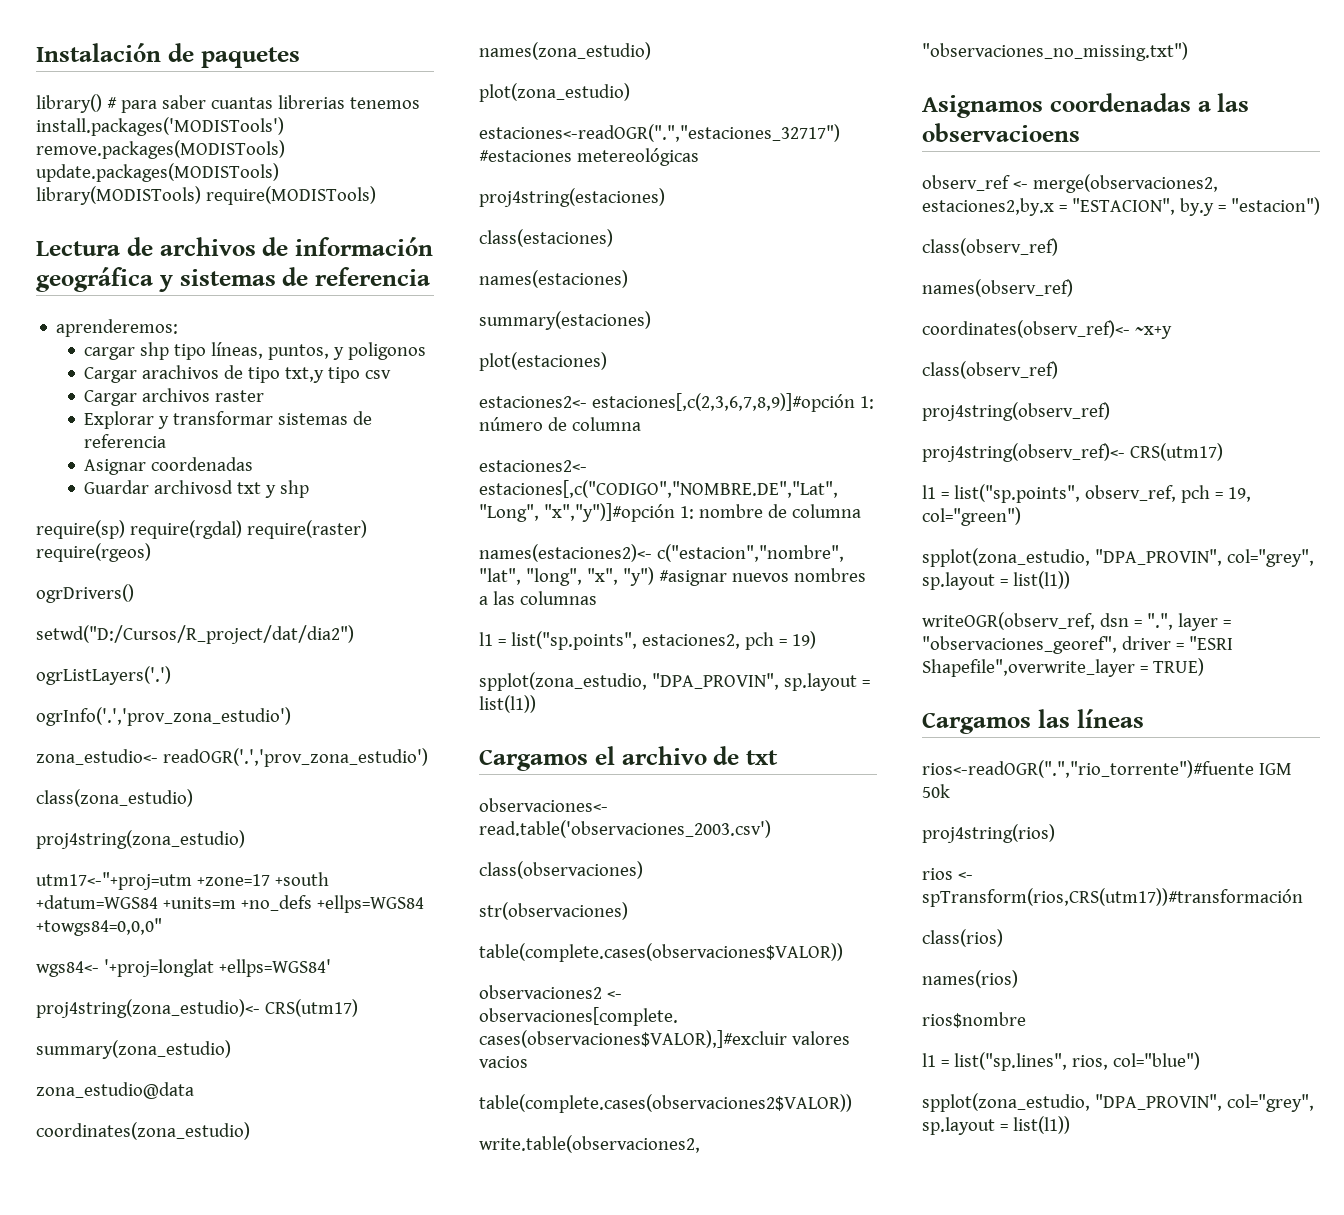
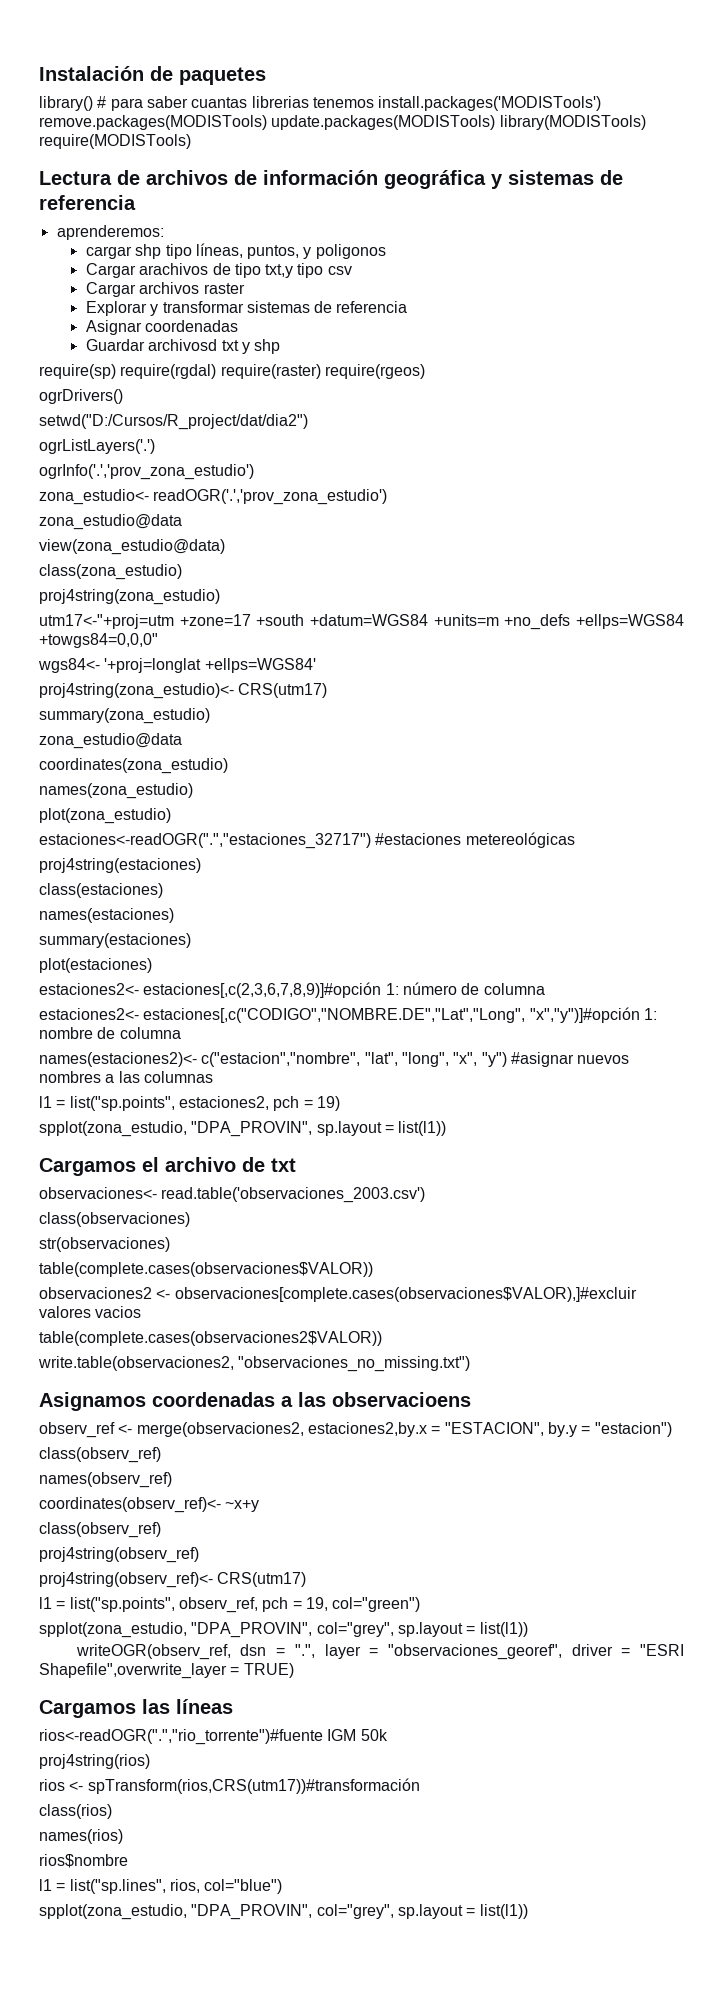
(428, 757) none -> [39,514,182,530] [39,539,225,555] // zona_estudio@data // view(zona_estudio@data)

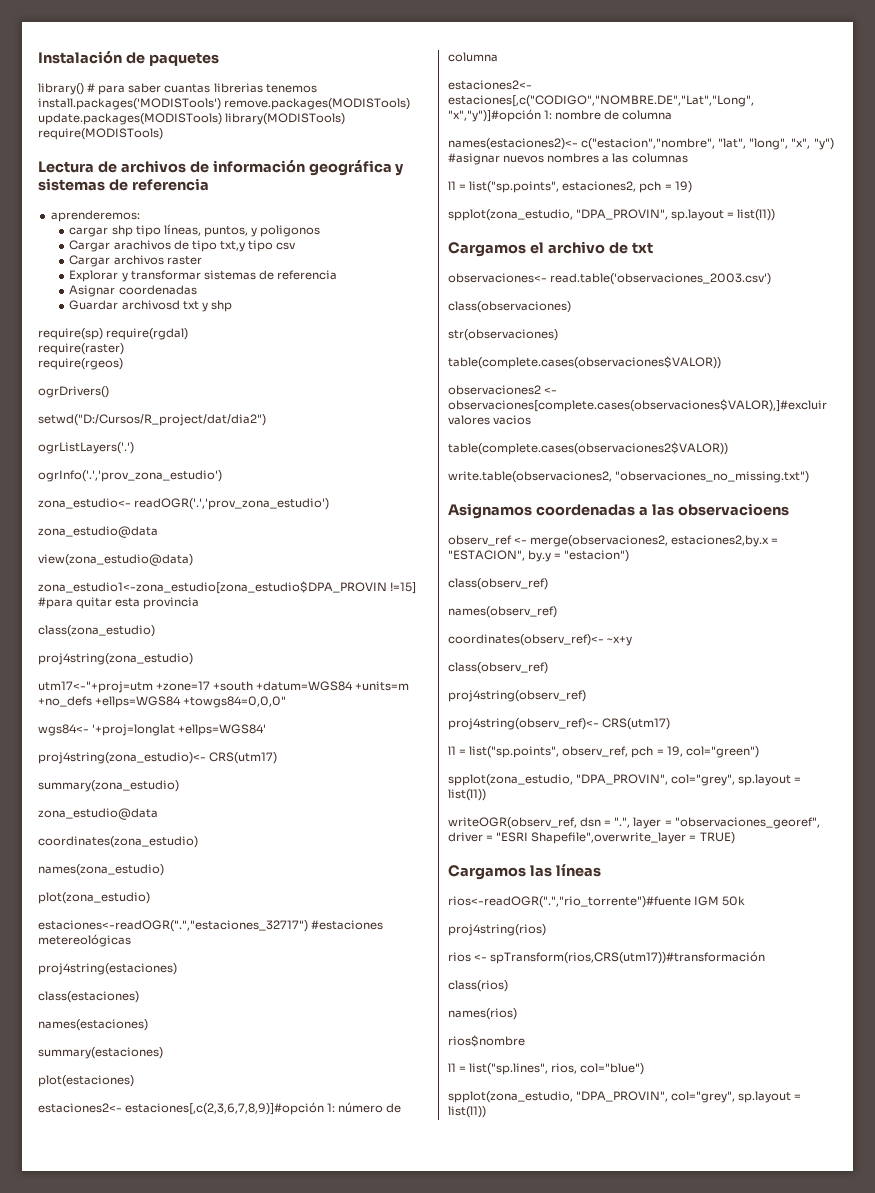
(217, 371) none -> (189, 334) //
(321, 371) none -> (124, 349) //
(225, 547) none -> [38,581,417,594] [38,597,200,609] // zona_estudio1<-zona_estudio[zona_estudio$DPA_PROVIN !=15] #para quitar esta provincia

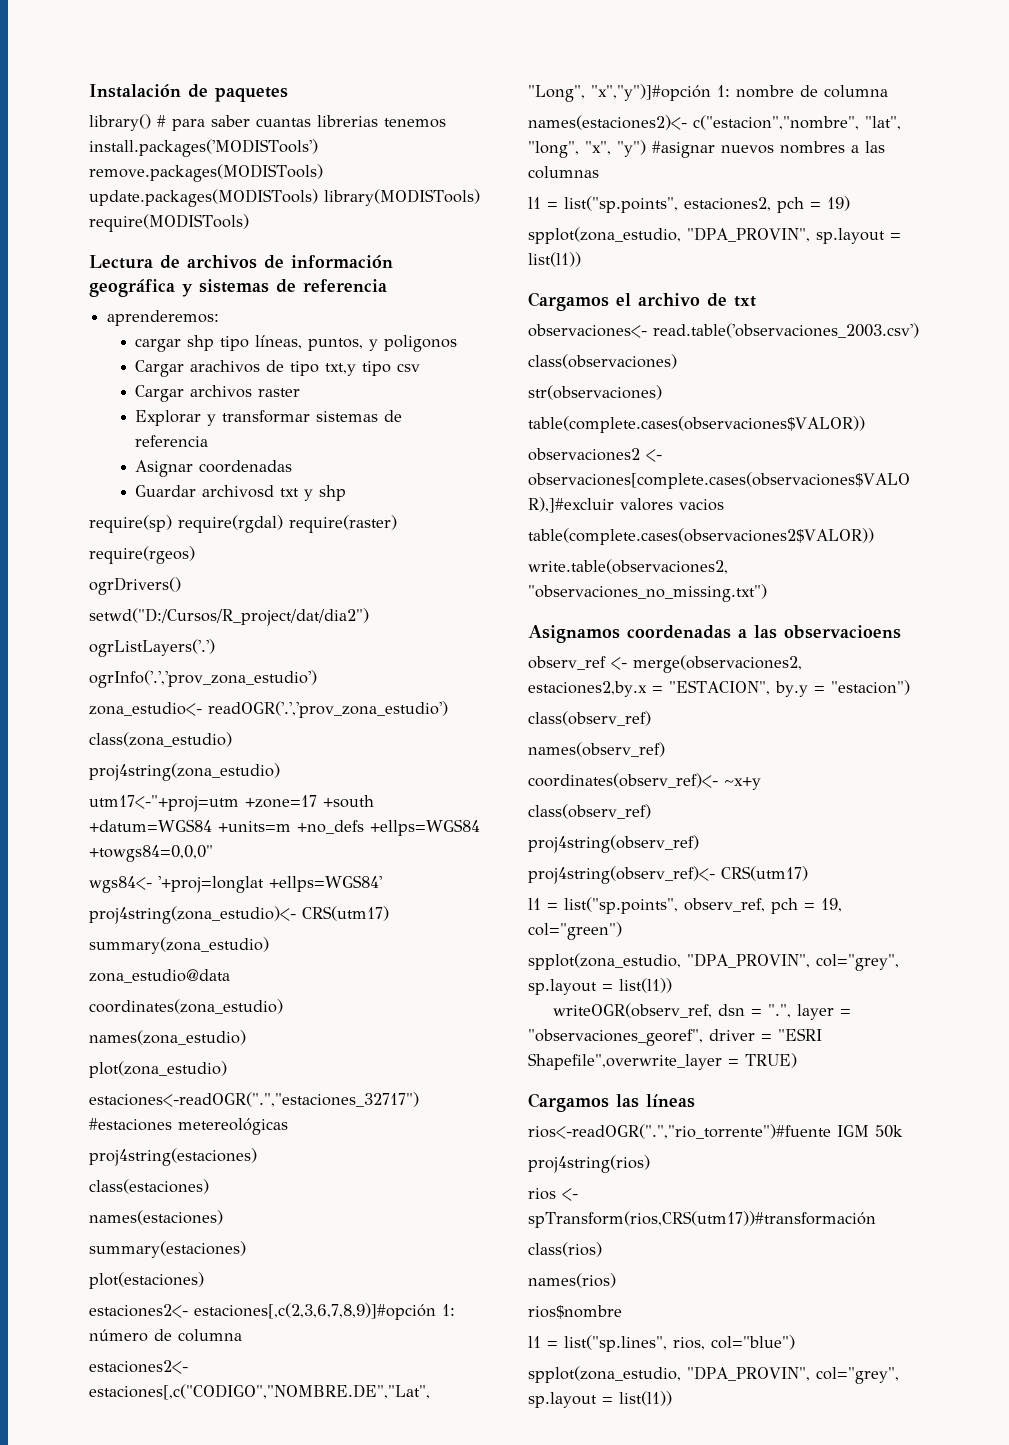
(189, 334) // -> (283, 524) none
[38,526,158,538] [38,554,193,566] [38,581,417,594] [38,597,200,609] // zona_estudio@data // view(zona_estudio@data) // zona_estudio1<-zona_estudio[zona_estudio$DPA_PROVIN !=15] #para quitar esta provincia -> (448, 709) none

